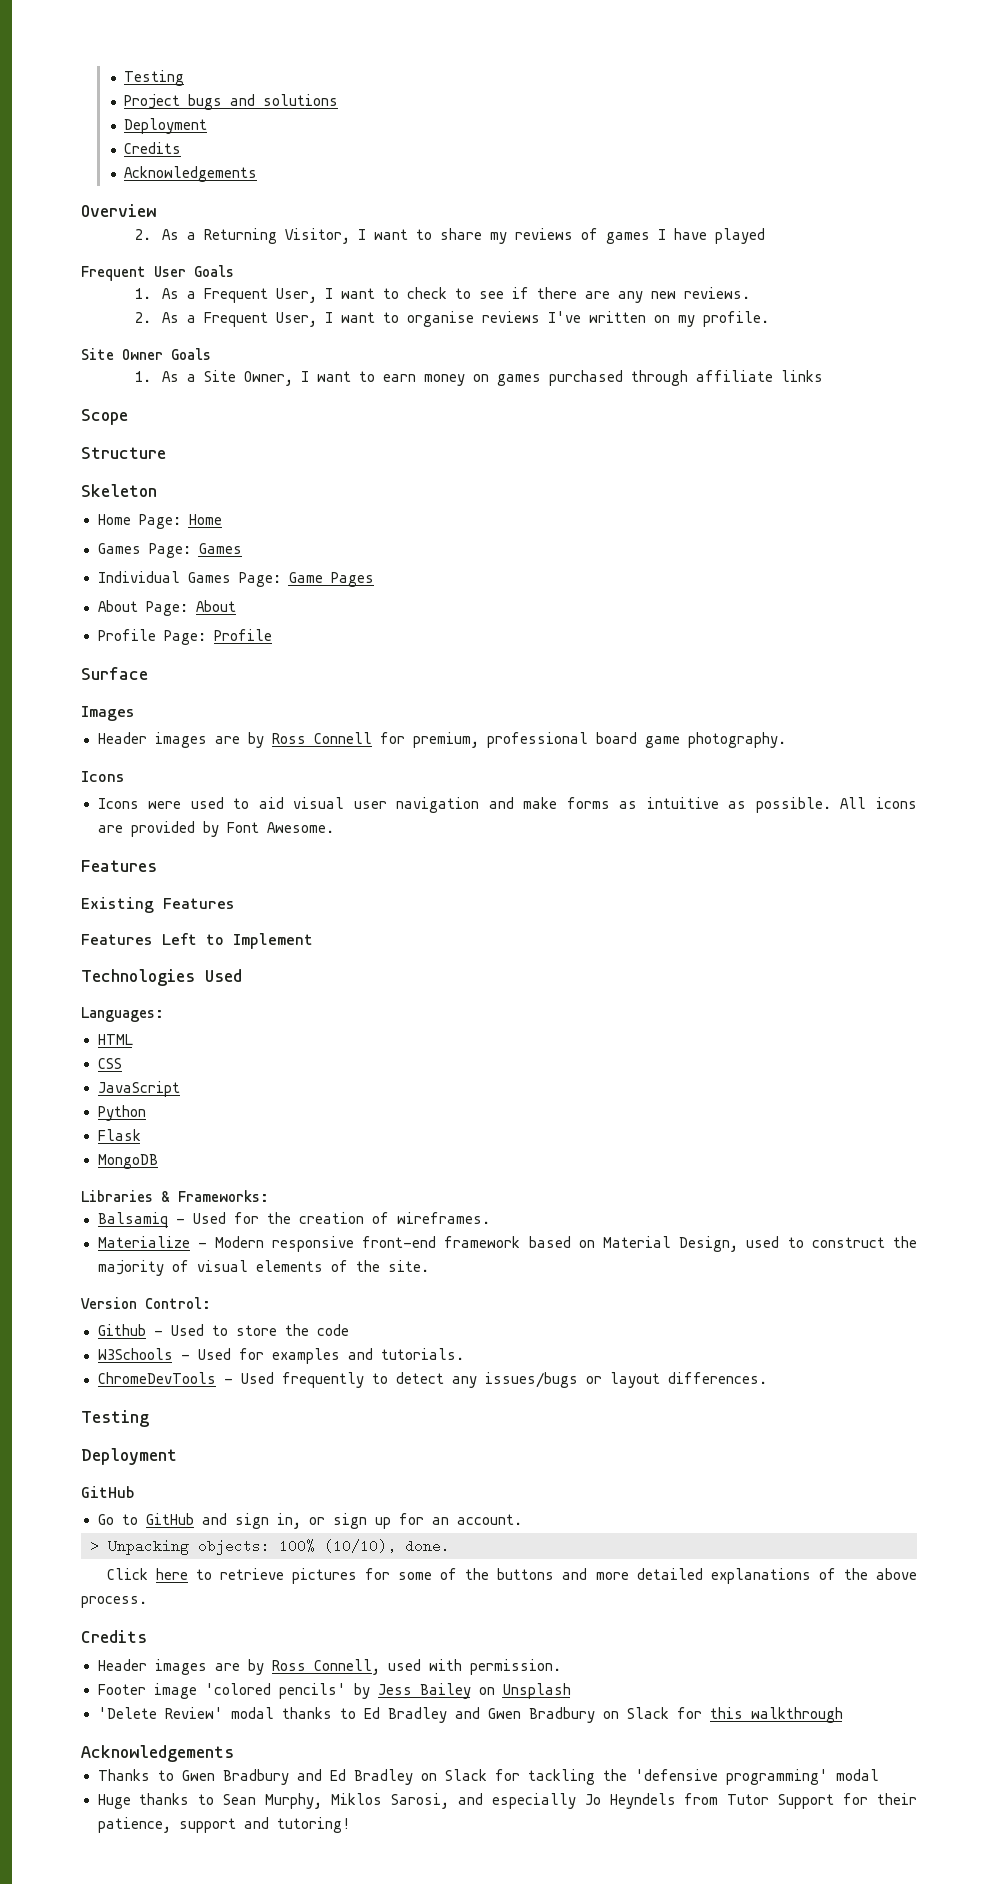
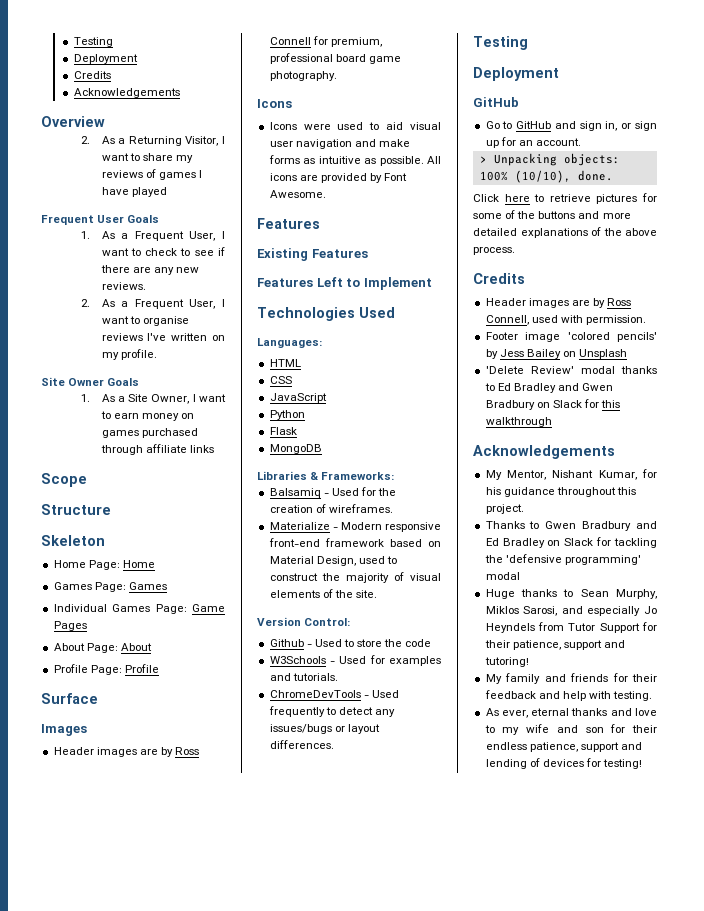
[124,70,185,86] [124,94,339,110] Testing // Project bugs and solutions -> [73,37,113,47] Testing
(234, 1753) none -> [485,469,657,480] [485,487,636,497] [485,504,524,514] // My Mentor, Nishant Kumar, for his guidance throughout this project.
(351, 1825) none -> [485,673,657,684] [484,690,653,701] [485,708,657,718] [484,724,657,735] [485,742,642,752] [485,758,643,769] // My family and friends for their feedback and help with testing. // As ever, eternal thanks and love to my wife and son for their endless patience, support and lending of devices for testing!

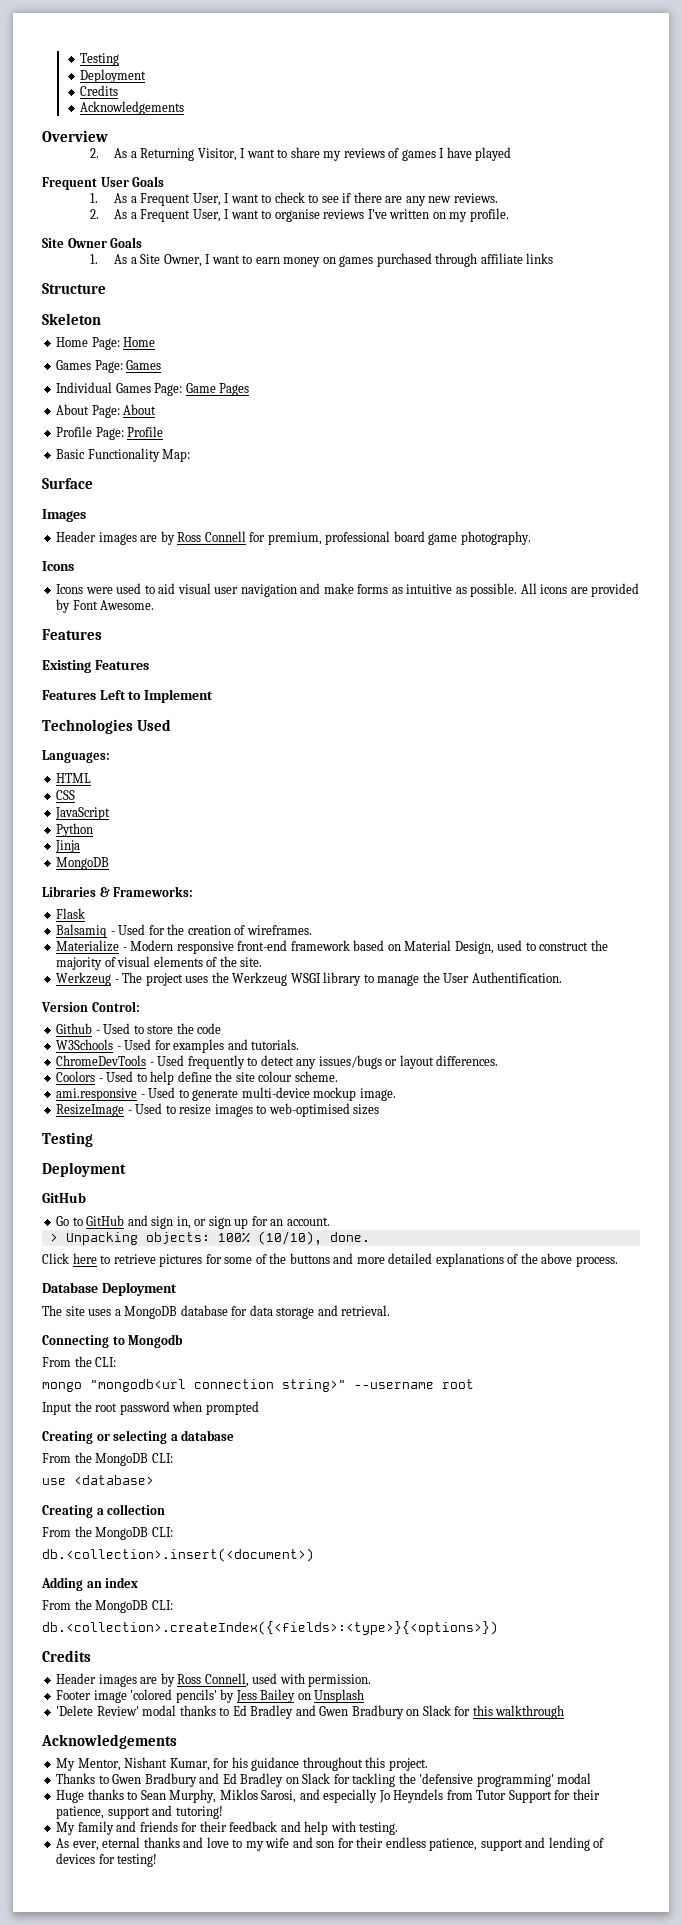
[41,473,87,487] // Scope -> (554, 258) none
(159, 668) none -> [56,448,191,462] // Basic Functionality Map:
[269,427,297,435] Flask -> [55,840,81,853] Jinja
(395, 476) none -> [56,908,86,919] // Flask
(377, 594) none -> [56,972,562,986] // Werkzeug - The project uses the Werkzeug WSGI library to manage the User Authentification.
(334, 744) none -> [56,1071,338,1085] [56,1087,396,1101] [56,1103,380,1117] // Coolors - Used to help define the site colour scheme. // ami.responsive - Used to generate multi-device mockup image. // ResizeImage - Used to resize images to web-optimised sizes
(515, 251) none -> [42,1282,177,1296] [42,1305,391,1319] [42,1334,184,1348] [42,1356,117,1367] [42,1379,474,1392] [42,1401,259,1415] [42,1430,235,1444] [42,1452,173,1466] [42,1475,154,1485] [42,1504,166,1518] [42,1526,173,1540] [42,1548,314,1562] [41,1577,139,1591] [42,1599,173,1613] [42,1621,498,1635] // Database Deployment // The site uses a MongoDB database for data storage and retrieval. // Connecting to Mongodb // From the CLI: // mongo "mongodb<url connection string>" --username root // Input the root password when prompted // Creating or selecting a database // From the MongoDB CLI: // use <database> // Creating a collection // From the MongoDB CLI: // db.<collection>.insert(<document>) // Adding an index // From the MongoDB CLI: // db.<collection>.createIndex({<fields>:<type>}{<options>})

